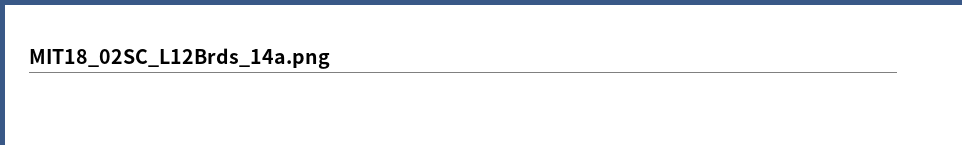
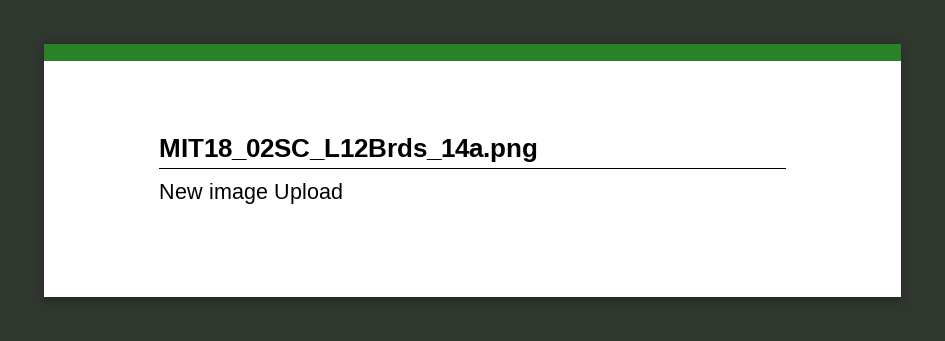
(330, 58) none -> [159,183,343,204] // New image Upload

